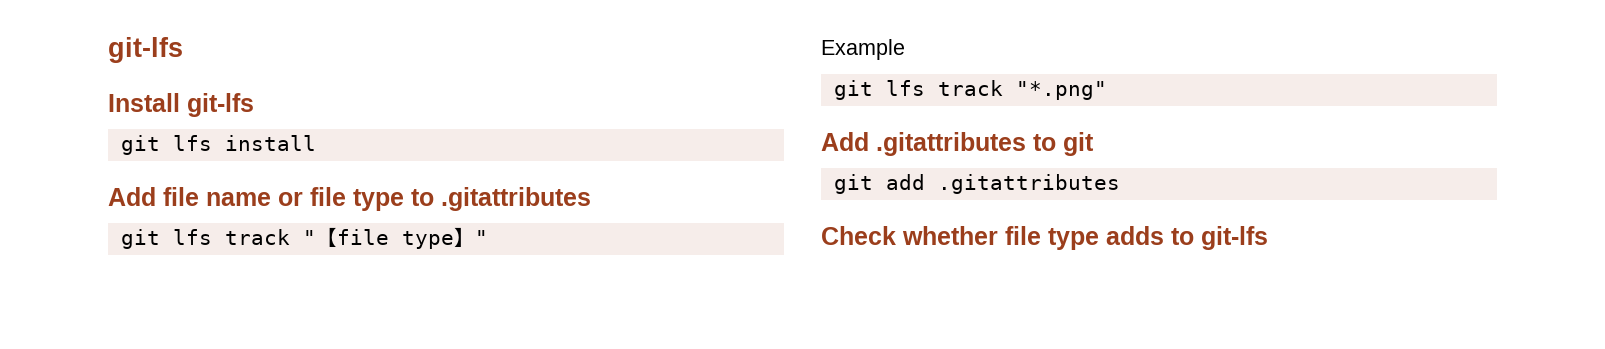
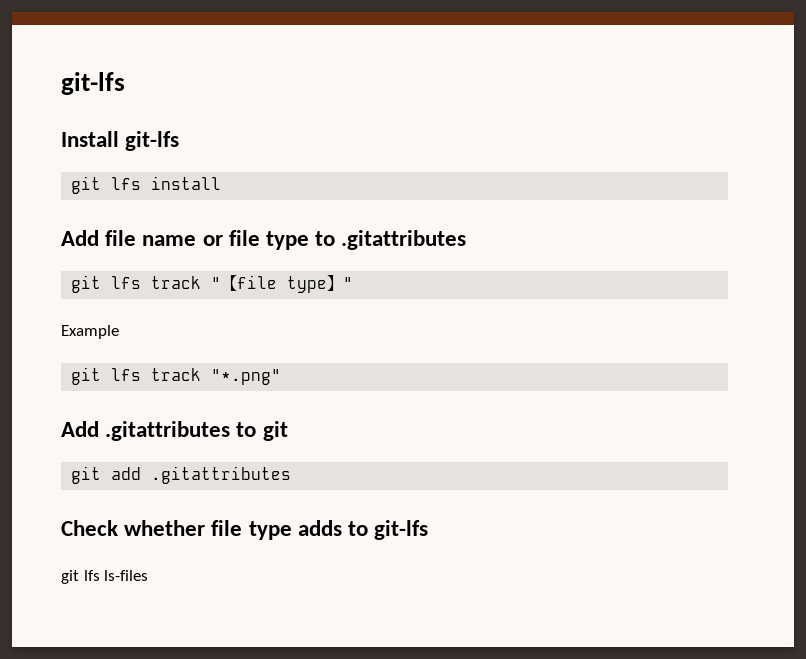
(1268, 238) none -> [61,570,149,584] // git lfs ls-files

